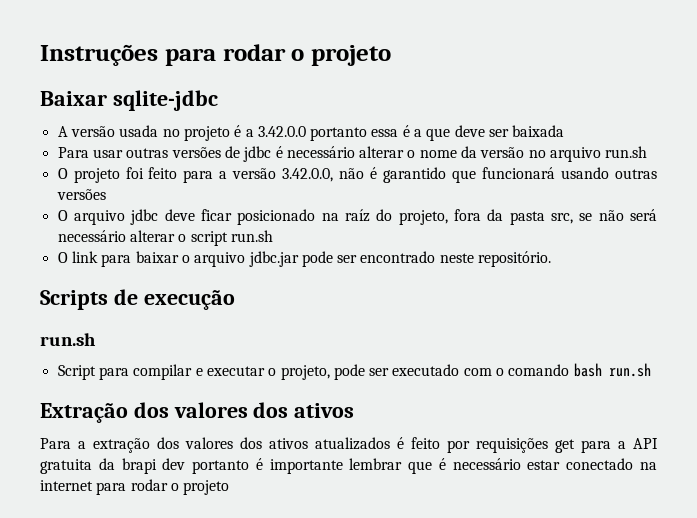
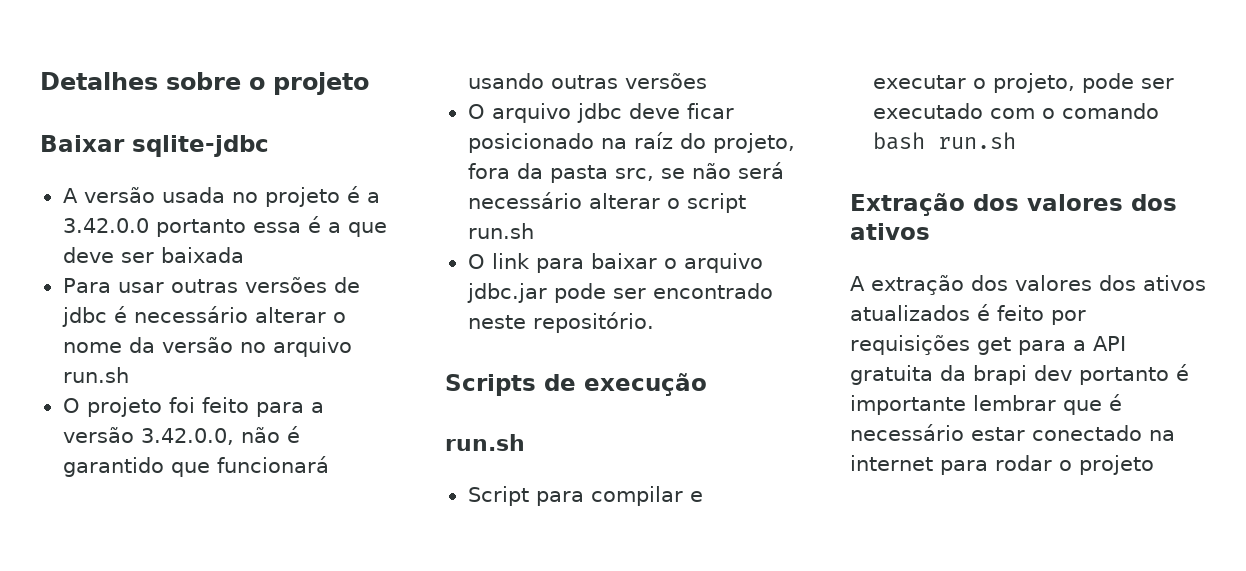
[40,44,286,66] Instruções para rodar -> [40,72,241,90] Detalhes sobre
[40,438,86,449] Para a -> [850,276,865,291] A

